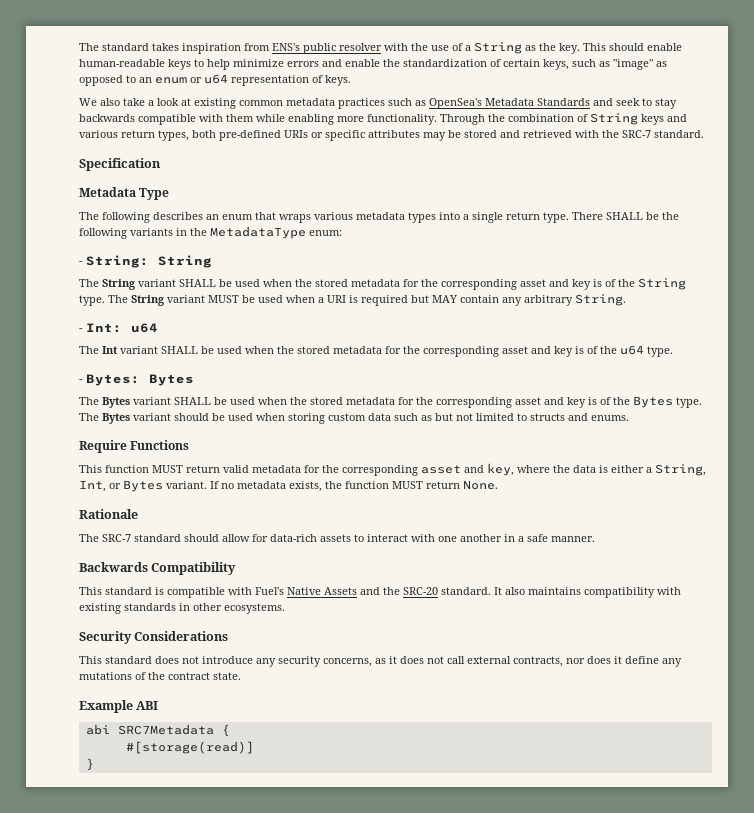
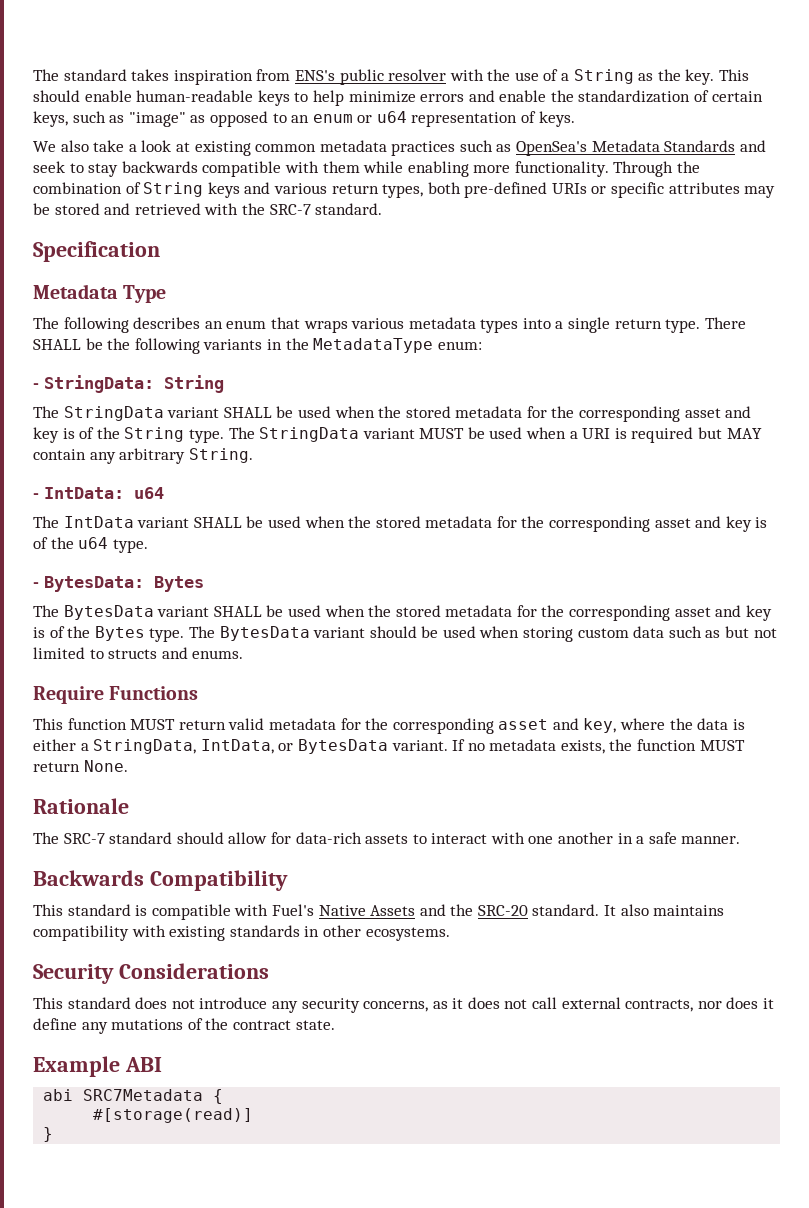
[86,255,150,268] String: -> [43,375,154,393] StringData:
[102,279,136,290] String -> [63,406,164,421] StringData
[131,295,165,306] String -> [259,427,360,442] StringData
[86,323,123,333] Int: -> [43,487,124,499] IntData:
[102,346,118,354] Int -> [63,516,134,528] IntData
[86,374,141,386] Bytes: -> [43,576,144,592] BytesData:
[102,397,130,408] Bytes -> [63,605,154,620] BytesData
[102,413,130,424] Bytes -> [219,626,310,641] BytesData
[655,464,706,476] [79,480,163,492] String, Int, or Bytes -> [93,739,388,754] StringData, IntData, or BytesData

